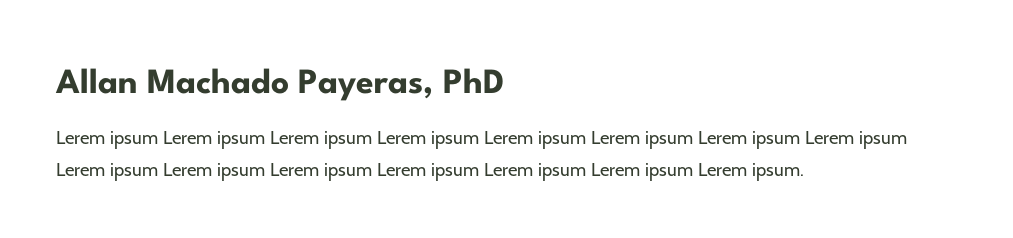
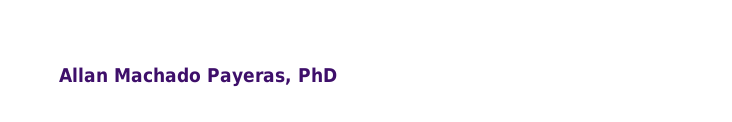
[56,131,907,149] [56,163,804,181] // Lerem ipsum Lerem ipsum Lerem ipsum Lerem ipsum Lerem ipsum Lerem ipsum Lerem ipsum Lerem ipsum Lerem ipsum Lerem ipsum Lerem ipsum Lerem ipsum Lerem ipsum Lerem ipsum Lerem ipsum. -> (337, 74) none

